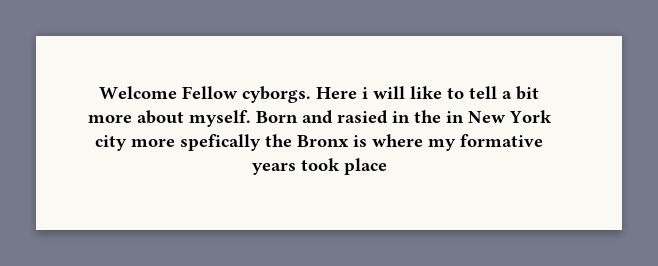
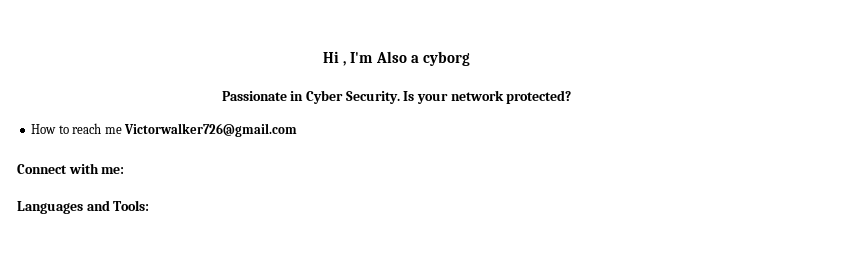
[99,86,539,103] [87,110,552,127] [95,134,543,151] [251,158,387,175] Welcome Fellow cyborgs. Here i will like to tell a bit more about myself. Born and rasied in the in New York city more spefically the Bronx is where my formative years took place -> [323,51,470,66] [221,90,572,104] [31,123,298,137] [17,163,125,174] [17,200,150,214] Hi , I'm Also a cyborg // Passionate in Cyber Security. Is your network protected? // How to reach me Victorwalker726@gmail.com // Connect with me: // Languages and Tools:

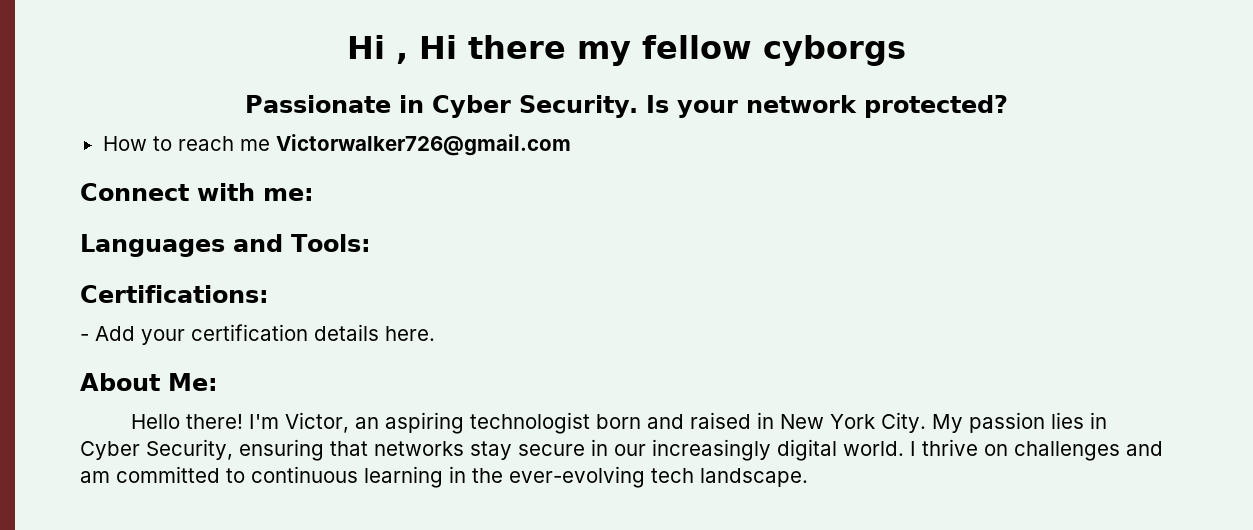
[350,51,470,66] I'm Also a cyborg -> [419,35,906,66] Hi there my fellow cyborgs
(150, 205) none -> [80,285,269,303] [80,324,435,345] [80,373,218,391] [131,412,1108,434] [80,439,1163,461] [80,466,808,488] // Certifications: // - Add your certification details here. // About Me: // Hello there! I'm Victor, an aspiring technologist born and raised in New York City. My passion lies in Cyber Security, ensuring that networks stay secure in our increasingly digital world. I thrive on challenges and am committed to continuous learning in the ever-evolving tech landscape.

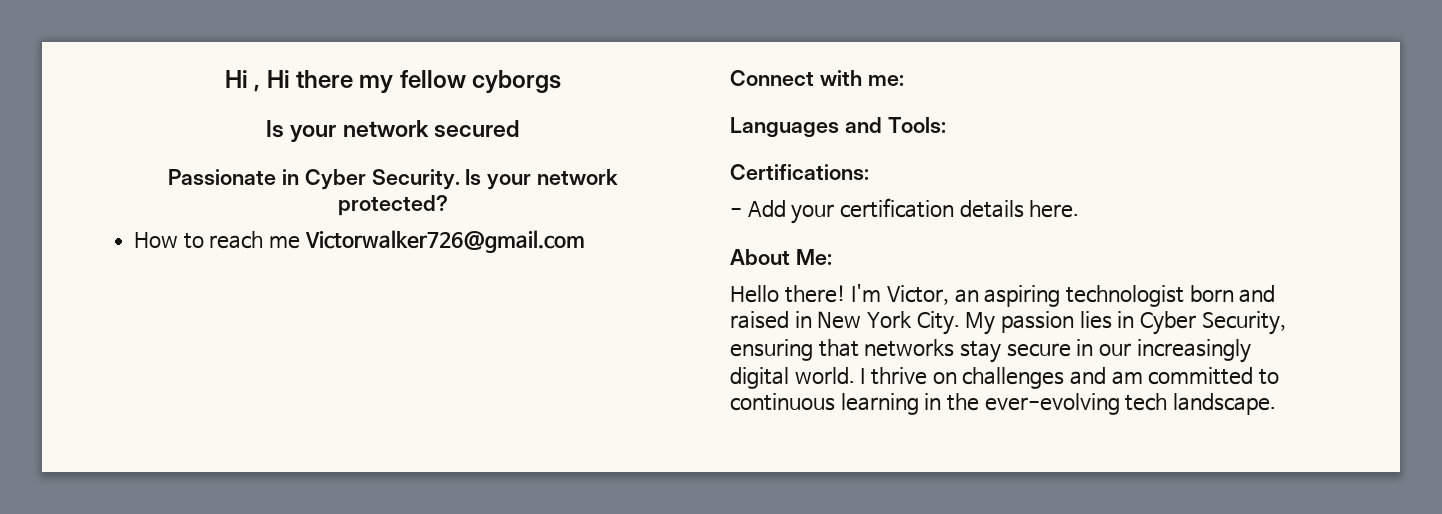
(906, 50) none -> [266,120,520,142] // Is your network secured

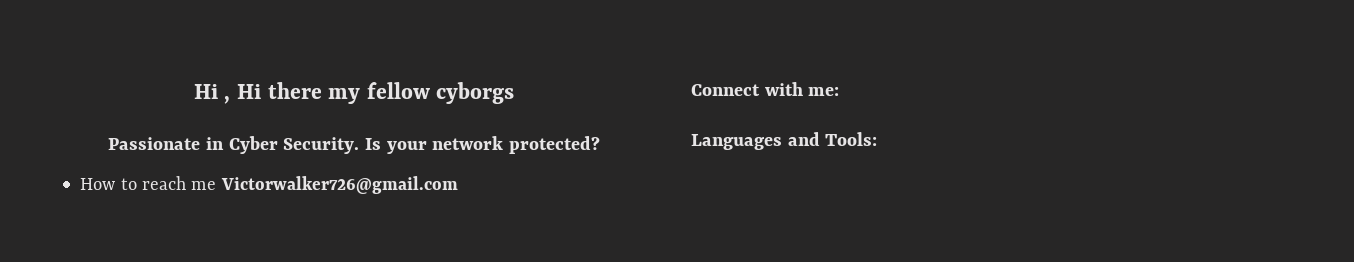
[266,120,520,142] // Is your network secured -> (515, 93) none
[730,164,869,180] [730,198,1080,224] [730,249,832,265] [730,284,1276,307] [730,311,1286,335] [730,339,1251,363] [730,367,1279,389] [730,393,1277,415] // Certifications: // - Add your certification details here. // About Me: // Hello there! I'm Victor, an aspiring technologist born and raised in New York City. My passion lies in Cyber Security, ensuring that networks stay secure in our increasingly digital world. I thrive on challenges and am committed to continuous learning in the ever-evolving tech landscape. -> (878, 139) none

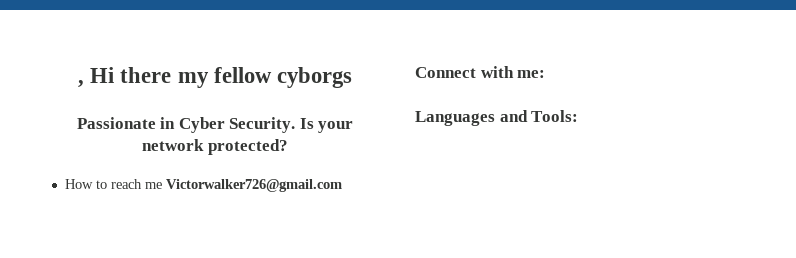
[193,84,218,99] Hi -> (78, 84) none

